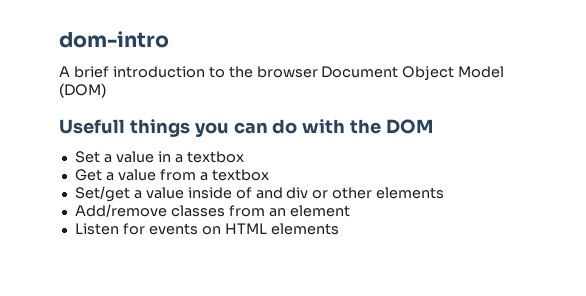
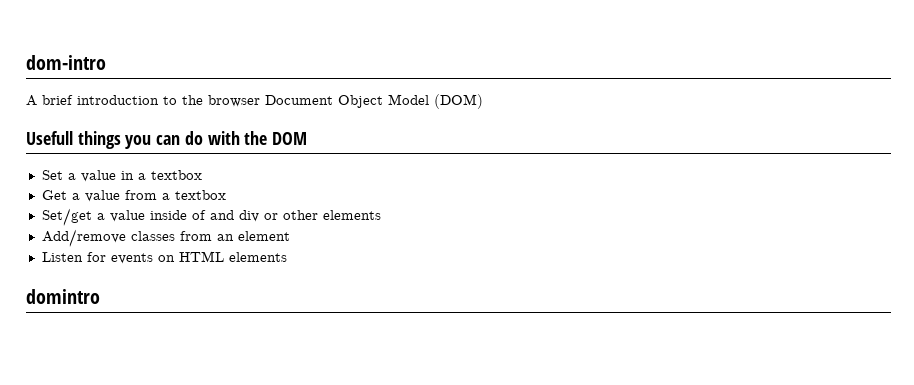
(339, 229) none -> [26,289,100,304] // domintro

